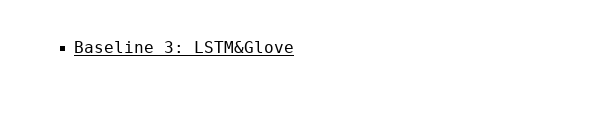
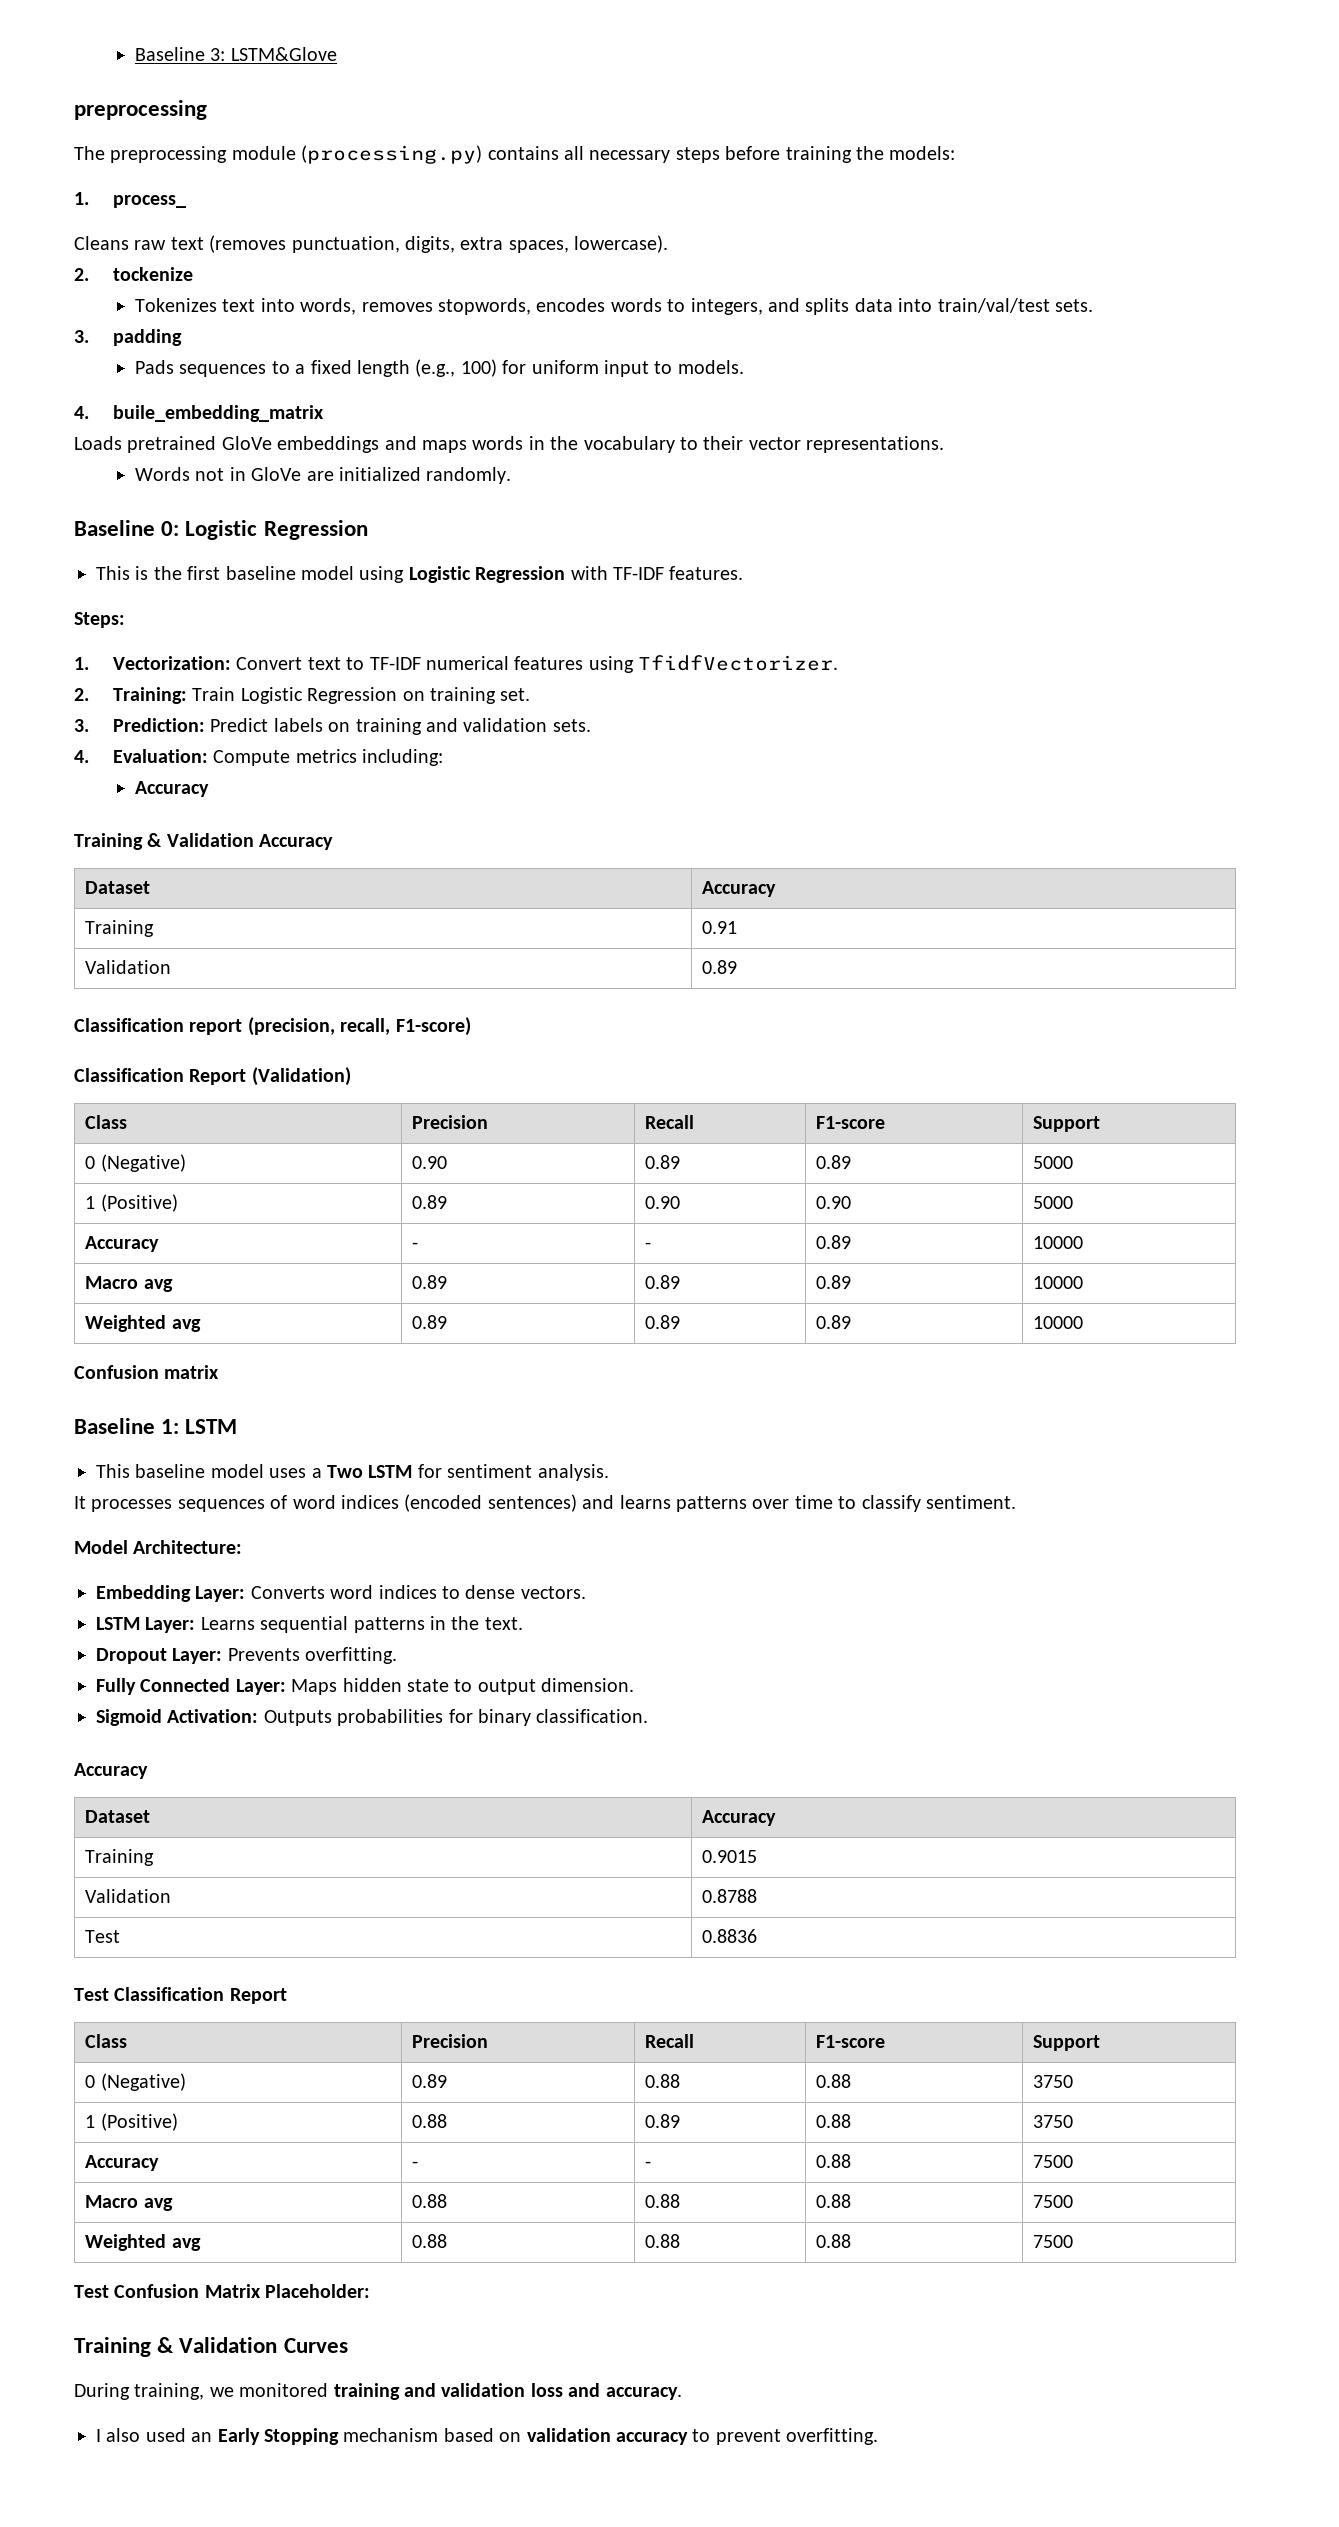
(295, 47) none -> [74,100,207,120] [74,145,956,164] [74,192,187,208] [74,235,669,253] [74,267,194,281] [135,298,1094,315] [74,329,183,346] [135,359,744,377] [74,405,325,422] [74,436,945,453] [135,467,512,484] [74,520,368,540] [96,566,744,583] [74,612,125,628] [74,655,839,673] [74,687,531,704] [74,718,591,735] [74,749,444,766] [135,781,210,797] [74,833,334,850] [85,881,151,894] [702,881,777,897] [85,920,155,937] [702,921,738,934] [85,960,172,974] [702,960,738,974] [74,1017,471,1036] [74,1067,351,1086] [85,1115,128,1129] [412,1115,489,1129] [645,1115,695,1129] [816,1116,886,1129] [1033,1116,1101,1132] [85,1154,186,1172] [412,1156,448,1169] [645,1155,681,1169] [816,1155,852,1169] [1033,1156,1074,1169] [85,1194,178,1212] [412,1195,448,1209] [645,1196,681,1209] [816,1196,852,1209] [1033,1196,1074,1209] [85,1236,160,1252] [412,1242,419,1249] [645,1242,652,1249] [816,1235,852,1249] [1033,1236,1084,1249] [85,1276,173,1292] [412,1275,448,1289] [645,1275,681,1289] [816,1275,852,1289] [1033,1276,1084,1289] [85,1315,201,1332] [412,1315,448,1329] [645,1315,681,1329] [816,1315,852,1329] [1033,1316,1084,1329] [74,1365,220,1379] [74,1418,238,1434] [96,1464,609,1481] [74,1494,1016,1512] [74,1540,243,1554] [96,1585,586,1602] [96,1616,523,1633] [96,1647,398,1664] [96,1678,635,1695] [96,1709,649,1726] [74,1763,148,1779] [85,1810,151,1823] [702,1810,777,1826] [85,1849,155,1866] [702,1850,758,1863] [85,1889,172,1903] [702,1889,758,1903] [85,1930,121,1943] [702,1929,758,1943] [74,1987,287,2004] [85,2034,128,2048] [412,2034,489,2048] [645,2034,695,2048] [816,2035,886,2048] [1033,2035,1101,2051] [85,2073,186,2091] [412,2074,448,2088] [645,2074,681,2088] [816,2074,852,2088] [1033,2075,1074,2088] [85,2113,178,2131] [412,2114,448,2128] [645,2114,681,2128] [816,2114,852,2128] [1033,2115,1074,2128] [85,2155,160,2171] [412,2161,419,2168] [645,2161,652,2168] [816,2154,852,2168] [1033,2155,1074,2168] [85,2195,173,2211] [412,2194,448,2208] [645,2194,681,2208] [816,2194,852,2208] [1033,2195,1074,2208] [85,2234,201,2251] [412,2234,448,2248] [645,2234,681,2248] [816,2234,852,2248] [1033,2235,1074,2248] [74,2284,371,2298] [74,2337,348,2357] [74,2383,682,2400] [96,2428,879,2445] // preprocessing // The preprocessing module (processing.py) contains all necessary steps before training the models: // 1. process_ // Cleans raw text (removes punctuation, digits, extra spaces, lowercase). // 2. tockenize // Tokenizes text into words, removes stopwords, encodes words to integers, and splits data into train/val/test sets. // 3. padding // Pads sequences to a fixed length (e.g., 100) for uniform input to models. // 4. buile_embedding_matrix // Loads pretrained GloVe embeddings and maps words in the vocabulary to their vector representations. // Words not in GloVe are initialized randomly. // Baseline 0: Logistic Regression // This is the first baseline model using Logistic Regression with TF-IDF features. // Steps: // 1. Vectorization: Convert text to TF-IDF numerical features using TfidfVectorizer. // 2. Training: Train Logistic Regression on training set. // 3. Prediction: Predict labels on training and validation sets. // 4. Evaluation: Compute metrics including: // Accuracy // Training & Validation Accuracy // Dataset | Accuracy // Training | 0.91 // Validation | 0.89 // Classification report (precision, recall, F1-score) // Classification Report (Validation) // Class | Precision | Recall | F1-score | Support // 0 (Negative) | 0.90 | 0.89 | 0.89 | 5000 // 1 (Positive) | 0.89 | 0.90 | 0.90 | 5000 // Accuracy | - | - | 0.89 | 10000 // Macro avg | 0.89 | 0.89 | 0.89 | 10000 // Weighted avg | 0.89 | 0.89 | 0.89 | 10000 // Confusion matrix // Baseline 1: LSTM // This baseline model uses a Two LSTM for sentiment analysis. // It processes sequences of word indices (encoded sentences) and learns patterns over time to classify sentiment. // Model Architecture: // Embedding Layer: Converts word indices to dense vectors. // LSTM Layer: Learns sequential patterns in the text. // Dropout Layer: Prevents overfitting. // Fully Connected Layer: Maps hidden state to output dimension. // Sigmoid Activation: Outputs probabilities for binary classification. // Accuracy // Dataset | Accuracy // Training | 0.9015 // Validation | 0.8788 // Test | 0.8836 // Test Classification Report // Class | Precision | Recall | F1-score | Support // 0 (Negative) | 0.89 | 0.88 | 0.88 | 3750 // 1 (Positive) | 0.88 | 0.89 | 0.88 | 3750 // Accuracy | - | - | 0.88 | 7500 // Macro avg | 0.88 | 0.88 | 0.88 | 7500 // Weighted avg | 0.88 | 0.88 | 0.88 | 7500 // Test Confusion Matrix Placeholder: // Training & Validation Curves // During training, we monitored training and validation loss and accuracy. // I also used an Early Stopping mechanism based on validation accuracy to prevent overfitting.

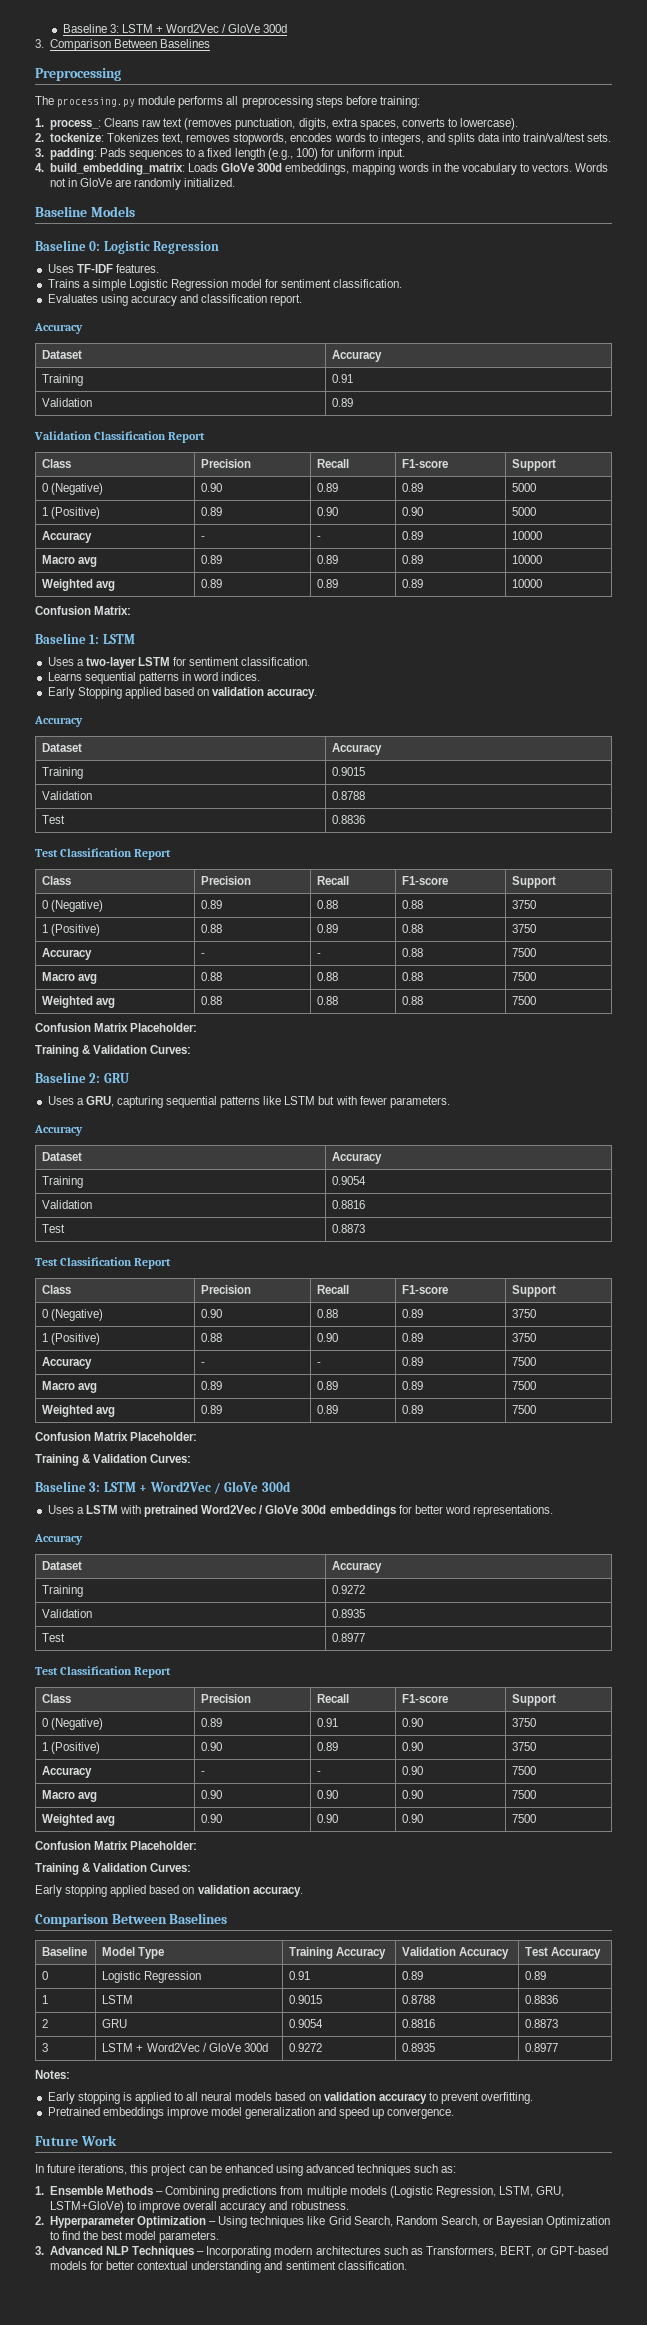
[135,47,337,61] [74,100,207,120] [74,145,956,164] [74,192,187,208] Baseline 3: LSTM&Glove // preprocessing // The preprocessing module (processing.py) contains all necessary steps before training the models: // 1. process_ // -> [62,24,288,33] [35,39,211,51] [35,68,121,81] [35,96,420,108] [35,118,101,130] Baseline 3: LSTM + Word2Vec / GloVe 300d // 3. Comparison Between Baselines // Preprocessing // The processing.py module performs all preprocessing steps before training: // 1. process_:
(569, 246) none -> [401,118,458,127] converts to
[113,267,194,281] [135,298,357,315] tockenize // Tokenizes text into words, -> [49,133,184,144] tockenize: Tokenizes text,
[113,329,183,346] padding // -> [49,148,97,160] padding:
[604,360,744,377] [74,405,325,422] [74,436,467,453] input to models. // 4. buile_embedding_matrix // Loads pretrained GloVe embeddings and maps -> [378,148,406,160] [35,163,396,175] input. // 4. build_embedding_matrix: Loads GloVe 300d embeddings, mapping
[703,436,945,453] their vector representations. // -> [532,163,573,172] vectors.
[339,467,512,484] initialized randomly. -> [134,178,236,190] [35,206,135,217] randomly initialized. // Baseline Models
[96,566,744,583] [74,612,125,628] [74,655,839,673] [74,687,531,704] [74,718,591,735] [74,749,444,766] [135,781,210,797] [74,833,254,850] This is the first baseline model using Logistic Regression with TF-IDF features. // Steps: // 1. Vectorization: Convert text to TF-IDF numerical features using TfidfVectorizer. // 2. Training: Train Logistic Regression on training set. // 3. Prediction: Predict labels on training and validation sets. // 4. Evaluation: Compute metrics including: // Accuracy // Training & Validation -> [47,264,159,273] [47,279,403,291] [47,294,303,306] Uses TF-IDF features. // Trains a simple Logistic Regression model for sentiment classification. // Evaluates using accuracy and classification report. //
[74,1017,471,1036] [74,1067,351,1086] Classification report (precision, recall, F1-score) // Classification Report (Validation) -> [34,431,206,443] Validation Classification Report
[164,1365,220,1379] matrix -> [94,606,132,615] Matrix:
[96,1464,609,1481] [74,1494,1016,1512] [74,1540,243,1554] [96,1585,586,1602] [96,1616,523,1633] [96,1647,398,1664] [96,1678,635,1695] [96,1709,649,1726] This baseline model uses a Two LSTM for sentiment analysis. // It processes sequences of word indices (encoded sentences) and learns patterns over time to classify sentiment. // Model Architecture: // Embedding Layer: Converts word indices to dense vectors. // LSTM Layer: Learns sequential patterns in the text. // Dropout Layer: Prevents overfitting. // Fully Connected Layer: Maps hidden state to output dimension. // Sigmoid Activation: Outputs probabilities for binary classification. -> [47,657,311,669] [47,672,261,684] [47,687,318,699] Uses a two-layer LSTM for sentiment classification. // Learns sequential patterns in word indices. // Early Stopping applied based on validation accuracy.
[74,2284,371,2298] [74,2337,348,2357] [74,2383,682,2400] [96,2428,439,2445] Test Confusion Matrix Placeholder: // Training & Validation Curves // During training, we monitored training and validation loss and accuracy. // I also used an Early Stopping mechanism -> [35,1023,198,1032] [35,1045,192,1057] [35,1072,129,1083] [47,1096,450,1108] [34,1125,83,1136] [42,1152,83,1161] [332,1152,383,1164] [42,1176,84,1188] [332,1176,367,1185] [42,1200,93,1209] [332,1200,366,1209] [42,1224,66,1233] [332,1224,366,1233] [35,1257,172,1269] [42,1285,72,1294] [201,1285,252,1294] [317,1285,350,1294] [402,1285,449,1294] [512,1285,557,1297] [42,1309,104,1321] [201,1309,223,1318] [317,1309,339,1318] [402,1309,424,1318] [512,1309,537,1318] [42,1333,101,1345] [201,1333,223,1342] [317,1333,339,1342] [402,1333,424,1342] [512,1333,537,1342] [42,1357,93,1369] [201,1362,206,1366] [317,1362,322,1366] [402,1357,424,1366] [512,1357,537,1366] [42,1381,98,1393] [201,1381,223,1390] [317,1381,339,1390] [402,1381,424,1390] [512,1381,537,1390] [42,1405,116,1417] [201,1405,223,1414] [317,1405,339,1414] [402,1405,424,1414] [512,1405,537,1414] [35,1432,198,1441] [35,1454,192,1466] [35,1481,291,1494] [47,1505,554,1517] [34,1534,83,1545] [42,1561,83,1570] [332,1561,383,1573] [42,1585,84,1597] [332,1585,366,1594] [42,1609,93,1618] [332,1609,366,1618] [42,1633,66,1642] [332,1633,366,1642] [35,1666,172,1678] [42,1694,72,1703] [201,1694,252,1703] [317,1694,350,1703] [402,1694,449,1703] [512,1694,557,1706] [42,1718,104,1730] [201,1718,223,1727] [317,1718,339,1727] [402,1718,424,1727] [512,1718,537,1727] [42,1742,101,1754] [201,1742,223,1751] [317,1742,339,1751] [402,1742,424,1751] [512,1742,537,1751] [42,1766,93,1778] [201,1771,206,1775] [317,1771,322,1775] [402,1766,424,1775] [512,1766,537,1775] [42,1790,98,1802] [201,1790,223,1799] [317,1790,339,1799] [402,1790,424,1799] [512,1790,537,1799] [42,1814,116,1826] [201,1814,223,1823] [317,1814,339,1823] [402,1814,424,1823] [512,1814,537,1823] [35,1841,198,1850] [35,1863,192,1875] [35,1885,303,1897] [35,1913,228,1927] [42,1947,88,1956] [102,1947,165,1959] [289,1947,387,1959] [402,1947,510,1959] [525,1947,602,1959] [42,1971,49,1980] [102,1971,202,1983] [289,1971,311,1980] [402,1971,424,1980] [525,1971,547,1980] [42,1995,49,2004] [102,1995,134,2004] [289,1995,323,2004] [402,1995,436,2004] [525,1995,559,2004] [42,2019,49,2028] [102,2019,128,2028] [289,2019,324,2028] [402,2019,436,2028] [525,2019,559,2028] [42,2043,49,2052] [102,2043,268,2052] [289,2043,323,2052] [402,2043,436,2052] [525,2043,559,2052] [35,2070,70,2079] [47,2092,273,2104] Confusion Matrix Placeholder: // Training & Validation Curves: // Baseline 2: GRU // Uses a GRU, capturing sequential patterns like LSTM but with fewer parameters. // Accuracy // Dataset | Accuracy // Training | 0.9054 // Validation | 0.8816 // Test | 0.8873 // Test Classification Report // Class | Precision | Recall | F1-score | Support // 0 (Negative) | 0.90 | 0.88 | 0.89 | 3750 // 1 (Positive) | 0.88 | 0.90 | 0.89 | 3750 // Accuracy | - | - | 0.89 | 7500 // Macro avg | 0.89 | 0.89 | 0.89 | 7500 // Weighted avg | 0.89 | 0.89 | 0.89 | 7500 // Confusion Matrix Placeholder: // Training & Validation Curves: // Baseline 3: LSTM + Word2Vec / GloVe 300d // Uses a LSTM with pretrained Word2Vec / GloVe 300d embeddings for better word representations. // Accuracy // Dataset | Accuracy // Training | 0.9272 // Validation | 0.8935 // Test | 0.8977 // Test Classification Report // Class | Precision | Recall | F1-score | Support // 0 (Negative) | 0.89 | 0.91 | 0.90 | 3750 // 1 (Positive) | 0.90 | 0.89 | 0.90 | 3750 // Accuracy | - | - | 0.90 | 7500 // Macro avg | 0.90 | 0.90 | 0.90 | 7500 // Weighted avg | 0.90 | 0.90 | 0.90 | 7500 // Confusion Matrix Placeholder: // Training & Validation Curves: // Early stopping applied based on validation accuracy. // Comparison Between Baselines // Baseline | Model Type | Training Accuracy | Validation Accuracy | Test Accuracy // 0 | Logistic Regression | 0.91 | 0.89 | 0.89 // 1 | LSTM | 0.9015 | 0.8788 | 0.8836 // 2 | GRU | 0.9054 | 0.8816 | 0.8873 // 3 | LSTM + Word2Vec / GloVe 300d | 0.9272 | 0.8935 | 0.8977 // Notes: // Early stopping is applied to all neural models
(879, 2436) none -> [47,2107,455,2119] [35,2135,117,2146] [35,2164,457,2176] [35,2186,565,2198] [49,2201,349,2213] [35,2216,611,2228] [49,2231,220,2243] [35,2246,609,2258] [49,2261,407,2273] // Pretrained embeddings improve model generalization and speed up convergence. // Future Work // In future iterations, this project can be enhanced using advanced techniques such as: // 1. Ensemble Methods – Combining predictions from multiple models (Logistic Regression, LSTM, GRU, LSTM+GloVe) to improve overall accuracy and robustness. // 2. Hyperparameter Optimization – Using techniques like Grid Search, Random Search, or Bayesian Optimization to find the best model parameters. // 3. Advanced NLP Techniques – Incorporating modern architectures such as Transformers, BERT, or GPT-based models for better contextual understanding and sentiment classification.

